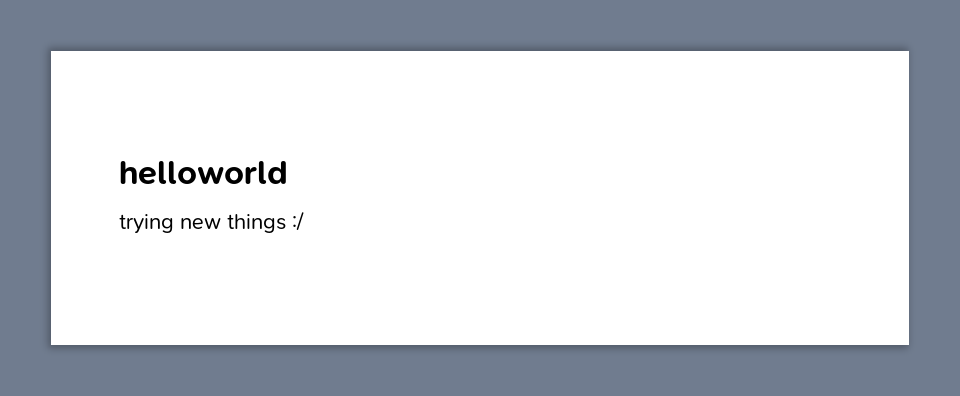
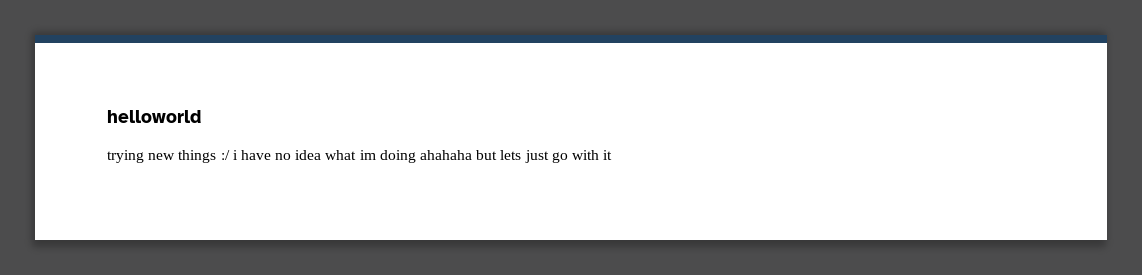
(304, 221) none -> [232,150,613,163] i have no idea what im doing ahahaha but lets just go with it

